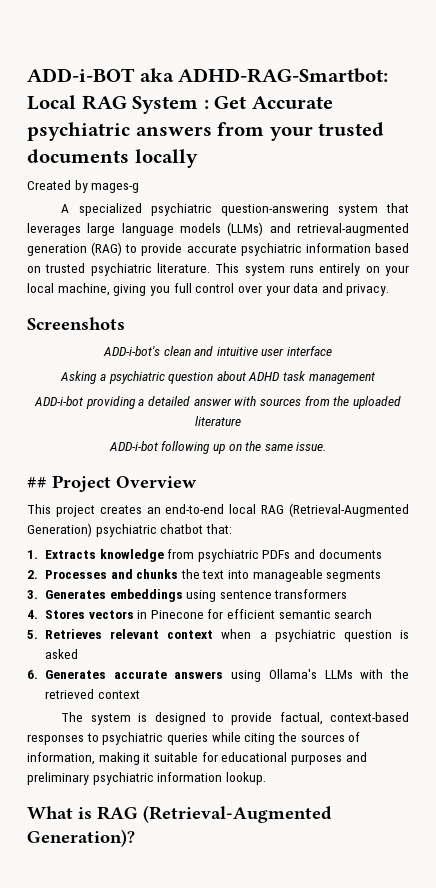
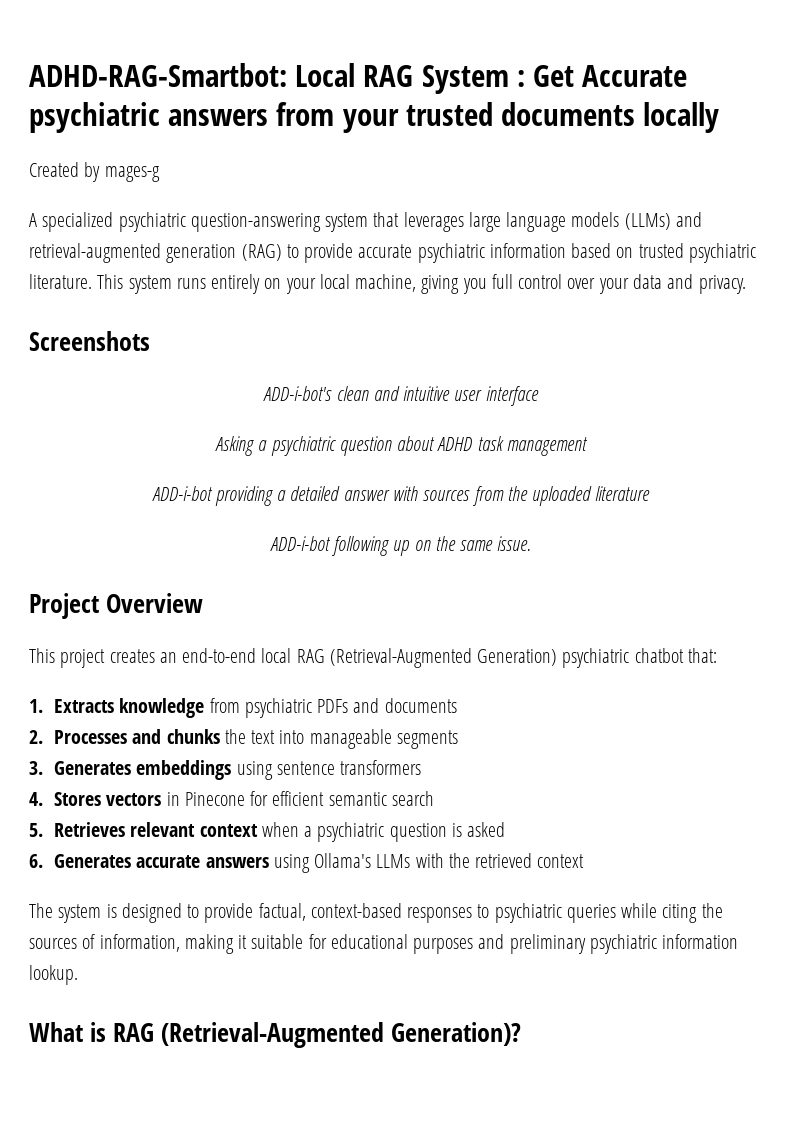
[27,68,174,82] ADD-i-BOT aka -> (29, 75) none
[27,477,47,488] ## -> (532, 543) none

